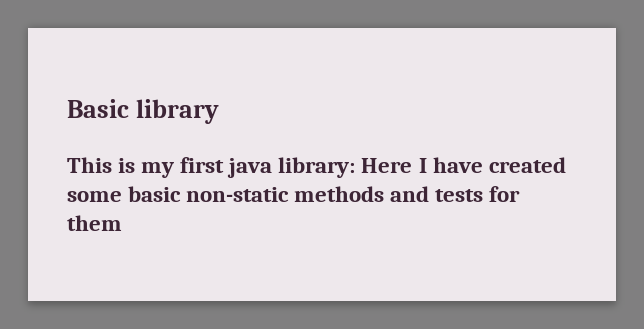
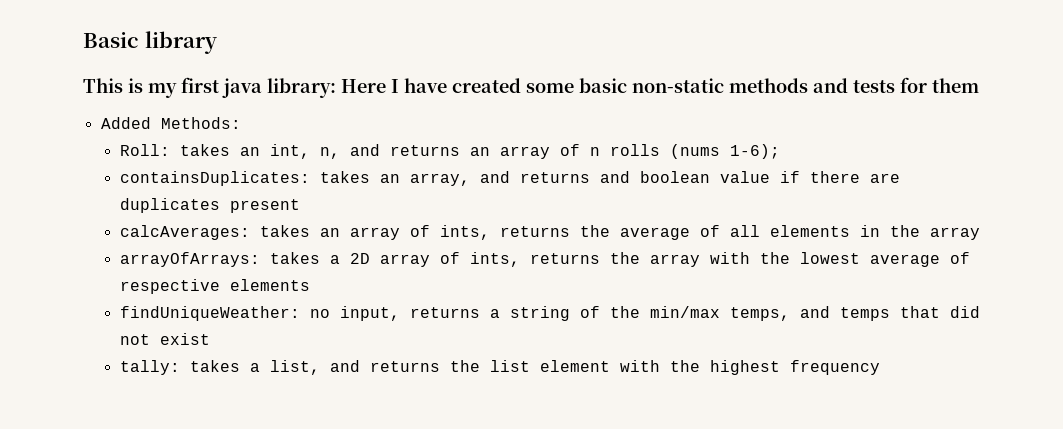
(122, 223) none -> [100,117,241,129] [119,144,780,159] [119,171,900,186] [119,198,300,213] [119,225,980,240] [119,252,970,267] [119,279,310,294] [119,306,980,321] [119,333,210,345] [119,360,880,375] // Added Methods: // Roll: takes an int, n, and returns an array of n rolls (nums 1-6); // containsDuplicates: takes an array, and returns and boolean value if there are duplicates present // calcAverages: takes an array of ints, returns the average of all elements in the array // arrayOfArrays: takes a 2D array of ints, returns the array with the lowest average of respective elements // findUniqueWeather: no input, returns a string of the min/max temps, and temps that did not exist // tally: takes a list, and returns the list element with the highest frequency

